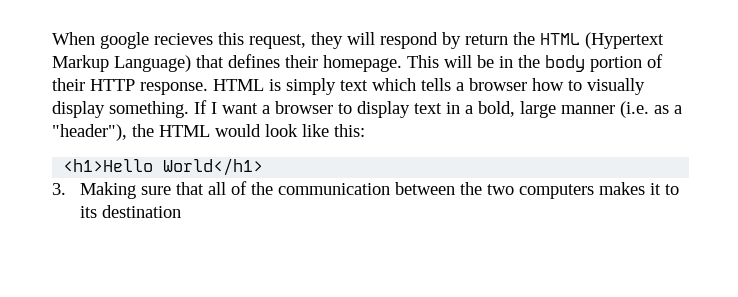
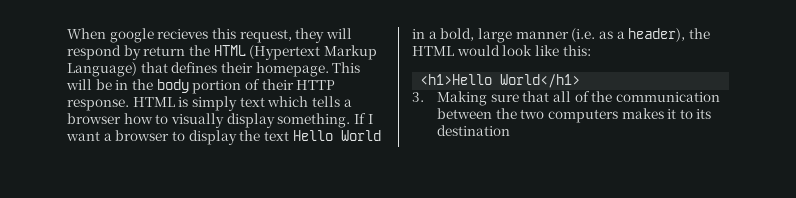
[414,103,442,114] text -> [239,130,381,141] the text Hello World
[52,124,127,141] "header"), -> [628,28,686,42] header),

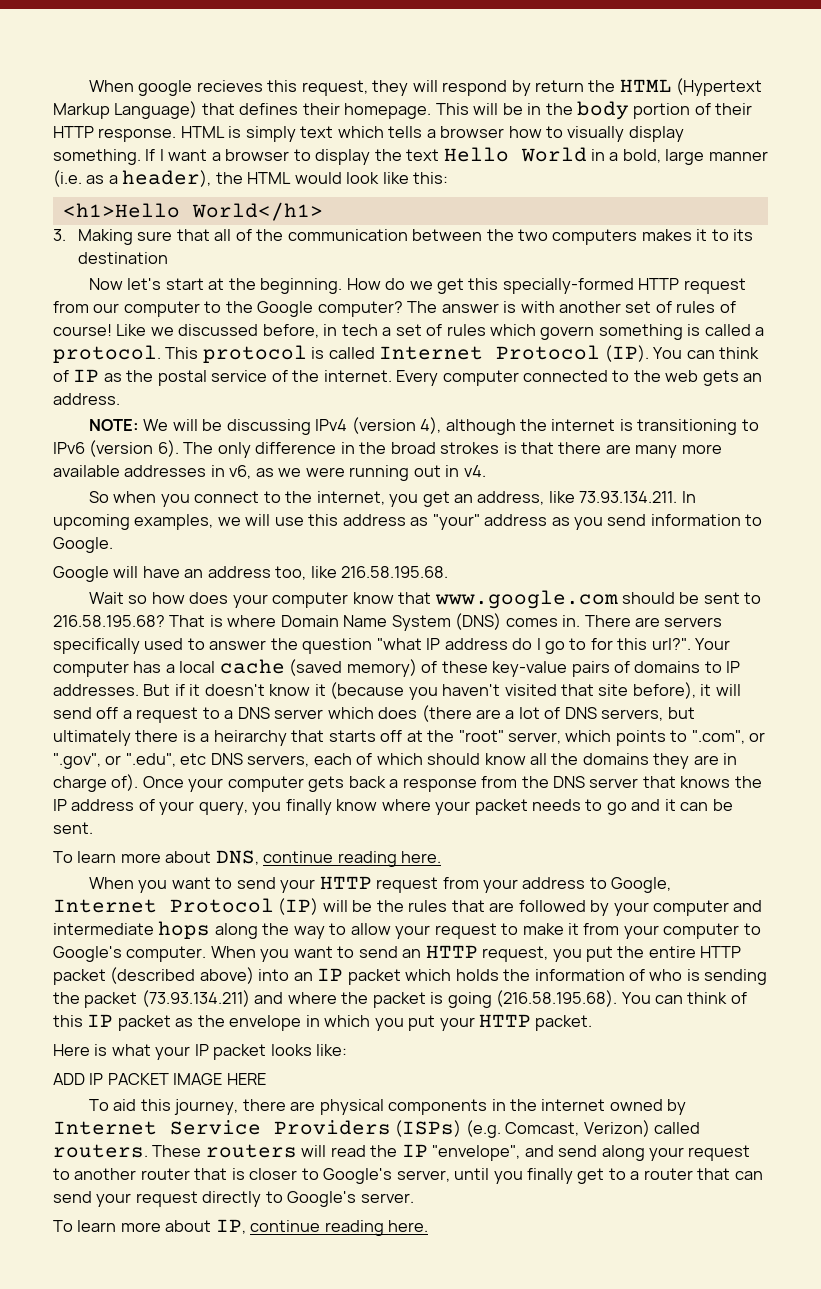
(510, 130) none -> [88,278,746,294] [53,301,736,317] [53,324,765,340] [53,345,760,363] [53,369,763,386] [53,393,120,405] [88,417,759,435] [53,440,722,458] [53,465,486,481] [88,491,696,507] [53,514,763,530] [53,537,113,553] [53,566,449,582] [88,590,762,609] [53,613,723,631] [53,638,731,654] [53,659,741,677] [53,682,741,700] [53,705,695,723] [53,730,766,746] [53,753,738,769] [53,774,762,792] [53,799,733,815] [53,822,93,834] [53,850,442,867] [88,876,672,893] [53,898,763,916] [53,921,761,939] [53,945,742,962] [53,967,768,985] [53,990,747,1008] [53,1014,593,1031] [53,1044,348,1060] [53,1073,266,1085] [88,1099,687,1115] [53,1120,701,1138] [53,1144,751,1161] [53,1168,763,1184] [53,1191,414,1207] [53,1219,429,1236] // Now let's start at the beginning. How do we get this specially-formed HTTP request from our computer to the Google computer? The answer is with another set of rules of course! Like we discussed before, in tech a set of rules which govern something is called a protocol. This protocol is called Internet Protocol (IP). You can think of IP as the postal service of the internet. Every computer connected to the web gets an address. // NOTE: We will be discussing IPv4 (version 4), although the internet is transitioning to IPv6 (version 6). The only difference in the broad strokes is that there are many more available addresses in v6, as we were running out in v4. // So when you connect to the internet, you get an address, like 73.93.134.211. In upcoming examples, we will use this address as "your" address as you send information to Google. // Google will have an address too, like 216.58.195.68. // Wait so how does your computer know that www.google.com should be sent to 216.58.195.68? That is where Domain Name System (DNS) comes in. There are servers specifically used to answer the question "what IP address do I go to for this url?". Your computer has a local cache (saved memory) of these key-value pairs of domains to IP addresses. But if it doesn't know it (because you haven't visited that site before), it will send off a request to a DNS server which does (there are a lot of DNS servers, but ultimately there is a heirarchy that starts off at the "root" server, which points to ".com", or ".gov", or ".edu", etc DNS servers, each of which should know all the domains they are in charge of). Once your computer gets back a response from the DNS server that knows the IP address of your query, you finally know where your packet needs to go and it can be sent. // To learn more about DNS, continue reading here. // When you want to send your HTTP request from your address to Google, Internet Protocol (IP) will be the rules that are followed by your computer and intermediate hops along the way to allow your request to make it from your computer to Google's computer. When you want to send an HTTP request, you put the entire HTTP packet (described above) into an IP packet which holds the information of who is sending the packet (73.93.134.211) and where the packet is going (216.58.195.68). You can think of this IP packet as the envelope in which you put your HTTP packet. // Here is what your IP packet looks like: // ADD IP PACKET IMAGE HERE // To aid this journey, there are physical components in the internet owned by Internet Service Providers (ISPs) (e.g. Comcast, Verizon) called routers. These routers will read the IP "envelope", and send along your request to another router that is closer to Google's server, until you finally get to a router that can send your request directly to Google's server. // To learn more about IP, continue reading here.

